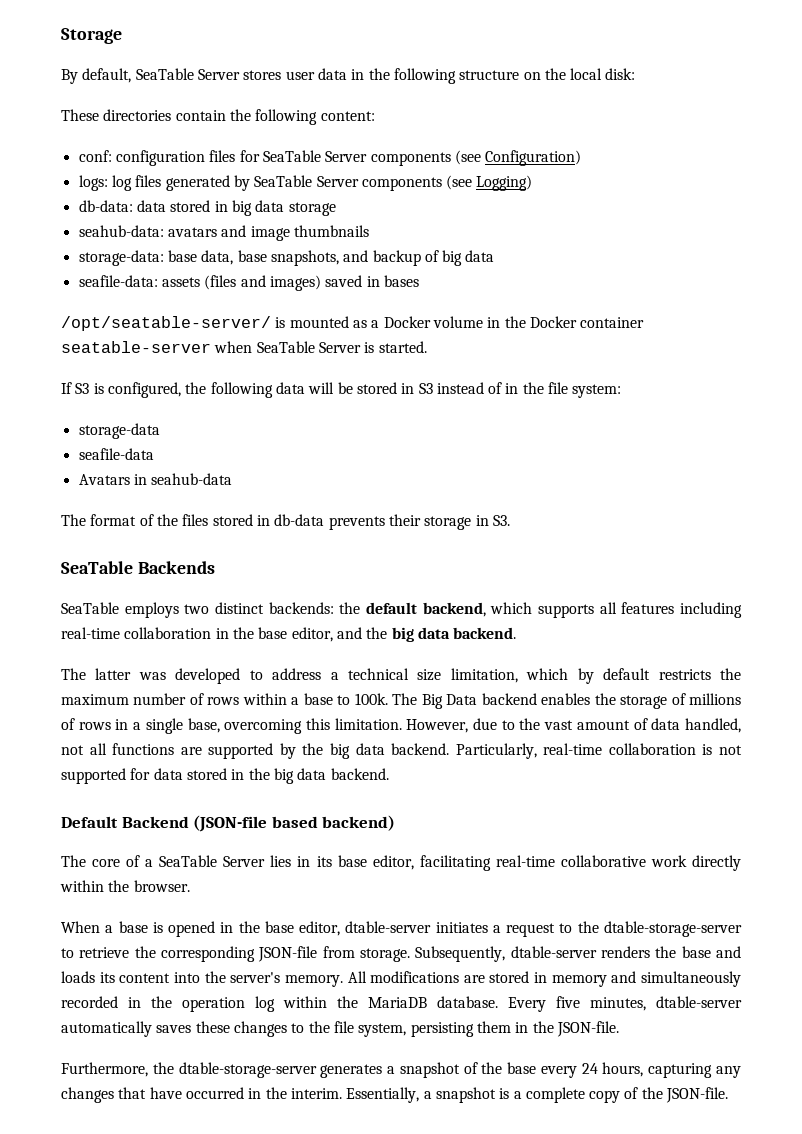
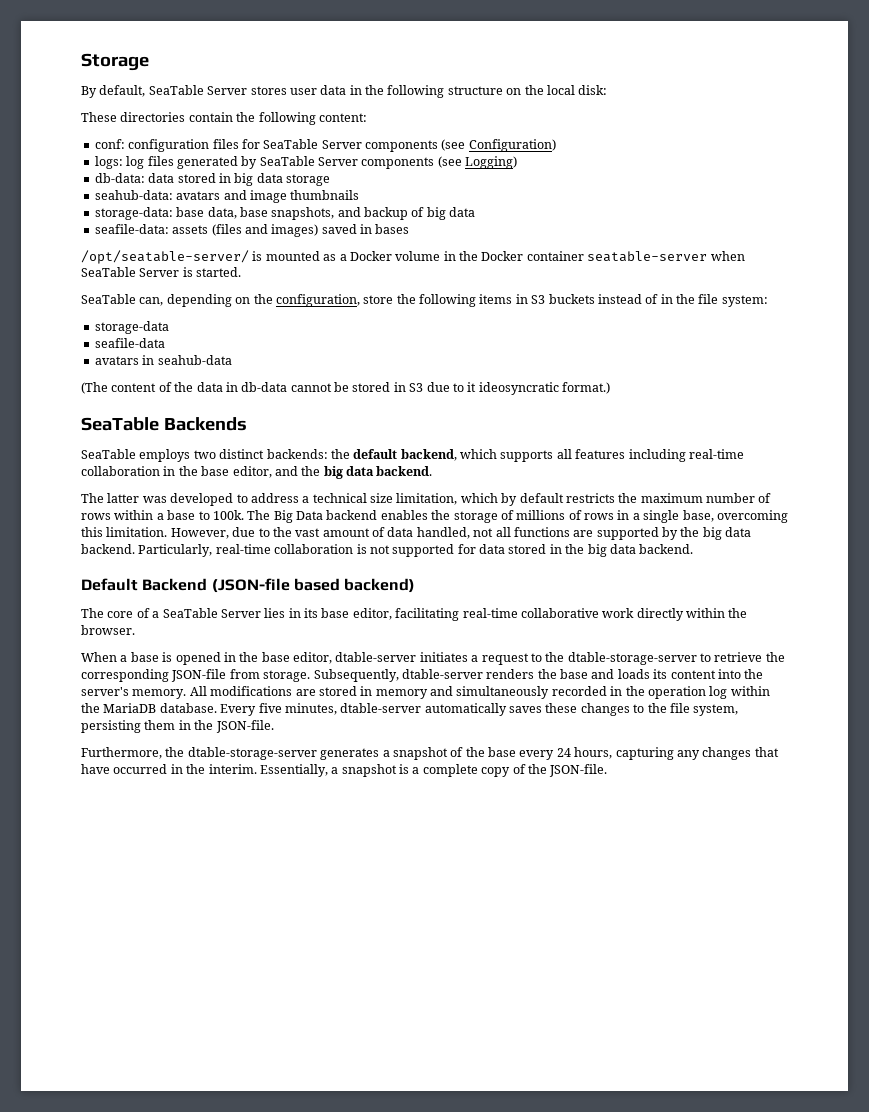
[61,382,433,398] If S3 is configured, the following data will be stored in S3 -> [81,294,595,307] SeaTable can, depending on the configuration, store the following items in S3 buckets
[78,474,130,485] Avatars -> [94,356,139,365] avatars
[61,514,510,530] The format of the files stored in db-data prevents their storage in S3. -> [81,382,610,395] (The content of the data in db-data cannot be stored in S3 due to it ideosyncratic format.)

